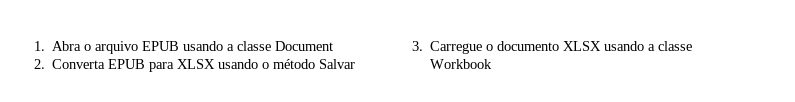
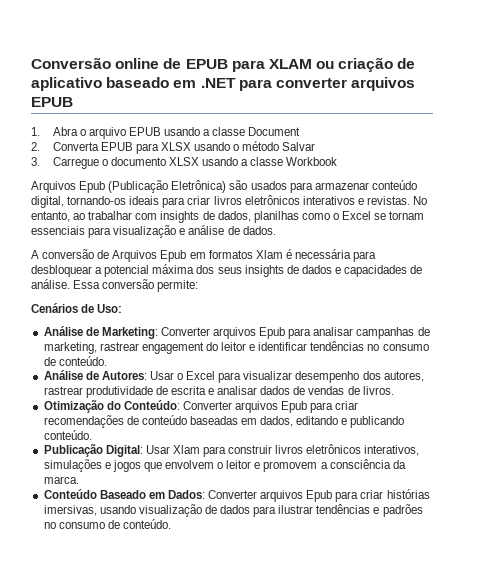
(34, 46) none -> [31,57,416,72] [31,77,416,91] [31,97,73,107] Conversão online de EPUB para XLAM ou criação de aplicativo baseado em .NET para converter arquivos EPUB //
(493, 64) none -> [31,180,417,193] [31,195,428,208] [31,211,425,223] [31,225,276,238] [31,249,377,262] [31,264,423,277] [31,279,199,292] [31,303,123,313] [43,326,430,339] [43,341,429,354] [43,356,107,366] [43,370,424,383] [43,386,394,398] [43,400,359,413] [43,415,405,428] [43,430,92,440] [43,444,420,457] [43,459,406,472] [43,476,79,484] [43,489,430,502] [43,504,423,517] [43,519,171,529] // Arquivos Epub (Publicação Eletrônica) são usados para armazenar conteúdo digital, tornando-os ideais para criar livros eletrônicos interativos e revistas. No entanto, ao trabalhar com insights de dados, planilhas como o Excel se tornam essenciais para visualização e análise de dados. // A conversão de Arquivos Epub em formatos Xlam é necessária para desbloquear a potencial máxima dos seus insights de dados e capacidades de análise. Essa conversão permite: // Cenários de Uso: // Análise de Marketing: Converter arquivos Epub para analisar campanhas de marketing, rastrear engagement do leitor e identificar tendências no consumo de conteúdo. // Análise de Autores: Usar o Excel para visualizar desempenho dos autores, rastrear produtividade de escrita e analisar dados de vendas de livros. // Otimização do Conteúdo: Converter arquivos Epub para criar recomendações de conteúdo baseadas em dados, editando e publicando conteúdo. // Publicação Digital: Usar Xlam para construir livros eletrônicos interativos, simulações e jogos que envolvem o leitor e promovem a consciência da marca. // Conteúdo Baseado em Dados: Converter arquivos Epub para criar histórias imersivas, usando visualização de dados para ilustrar tendências e padrões no consumo de conteúdo.

